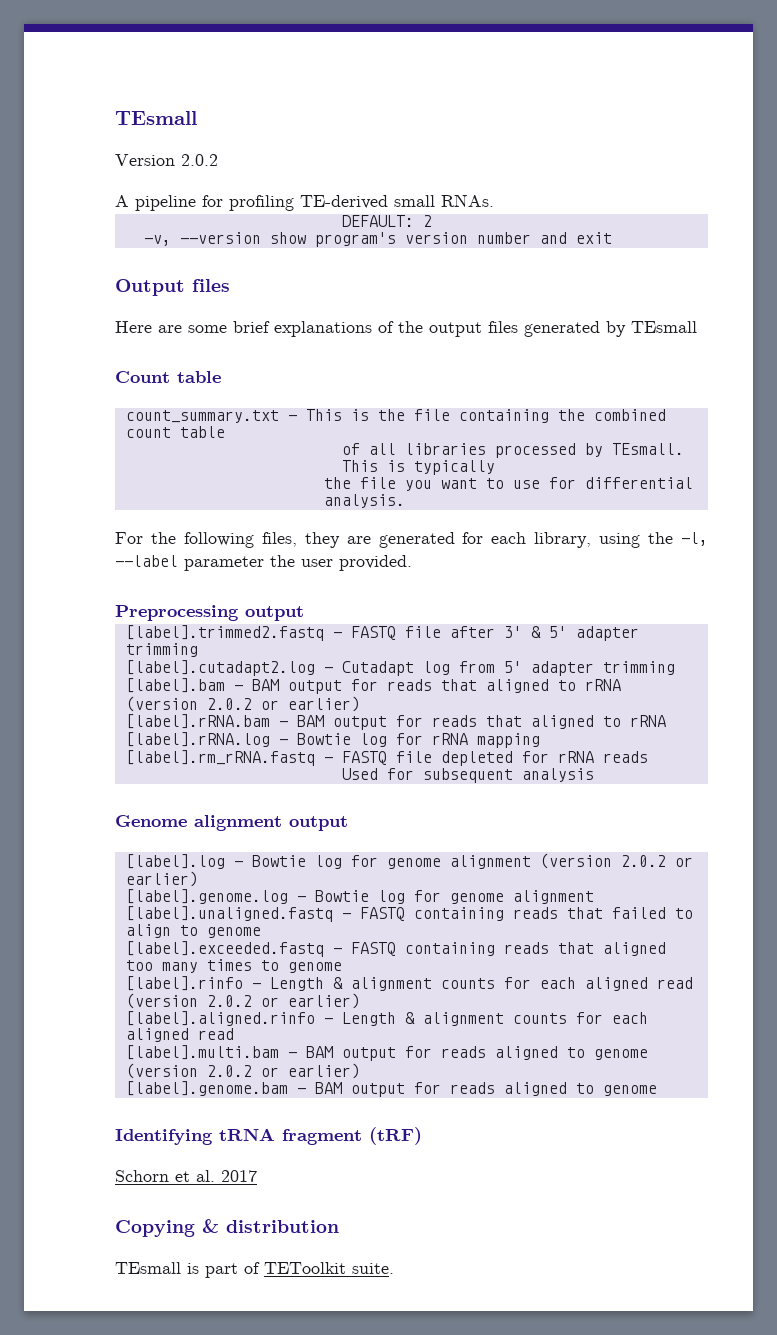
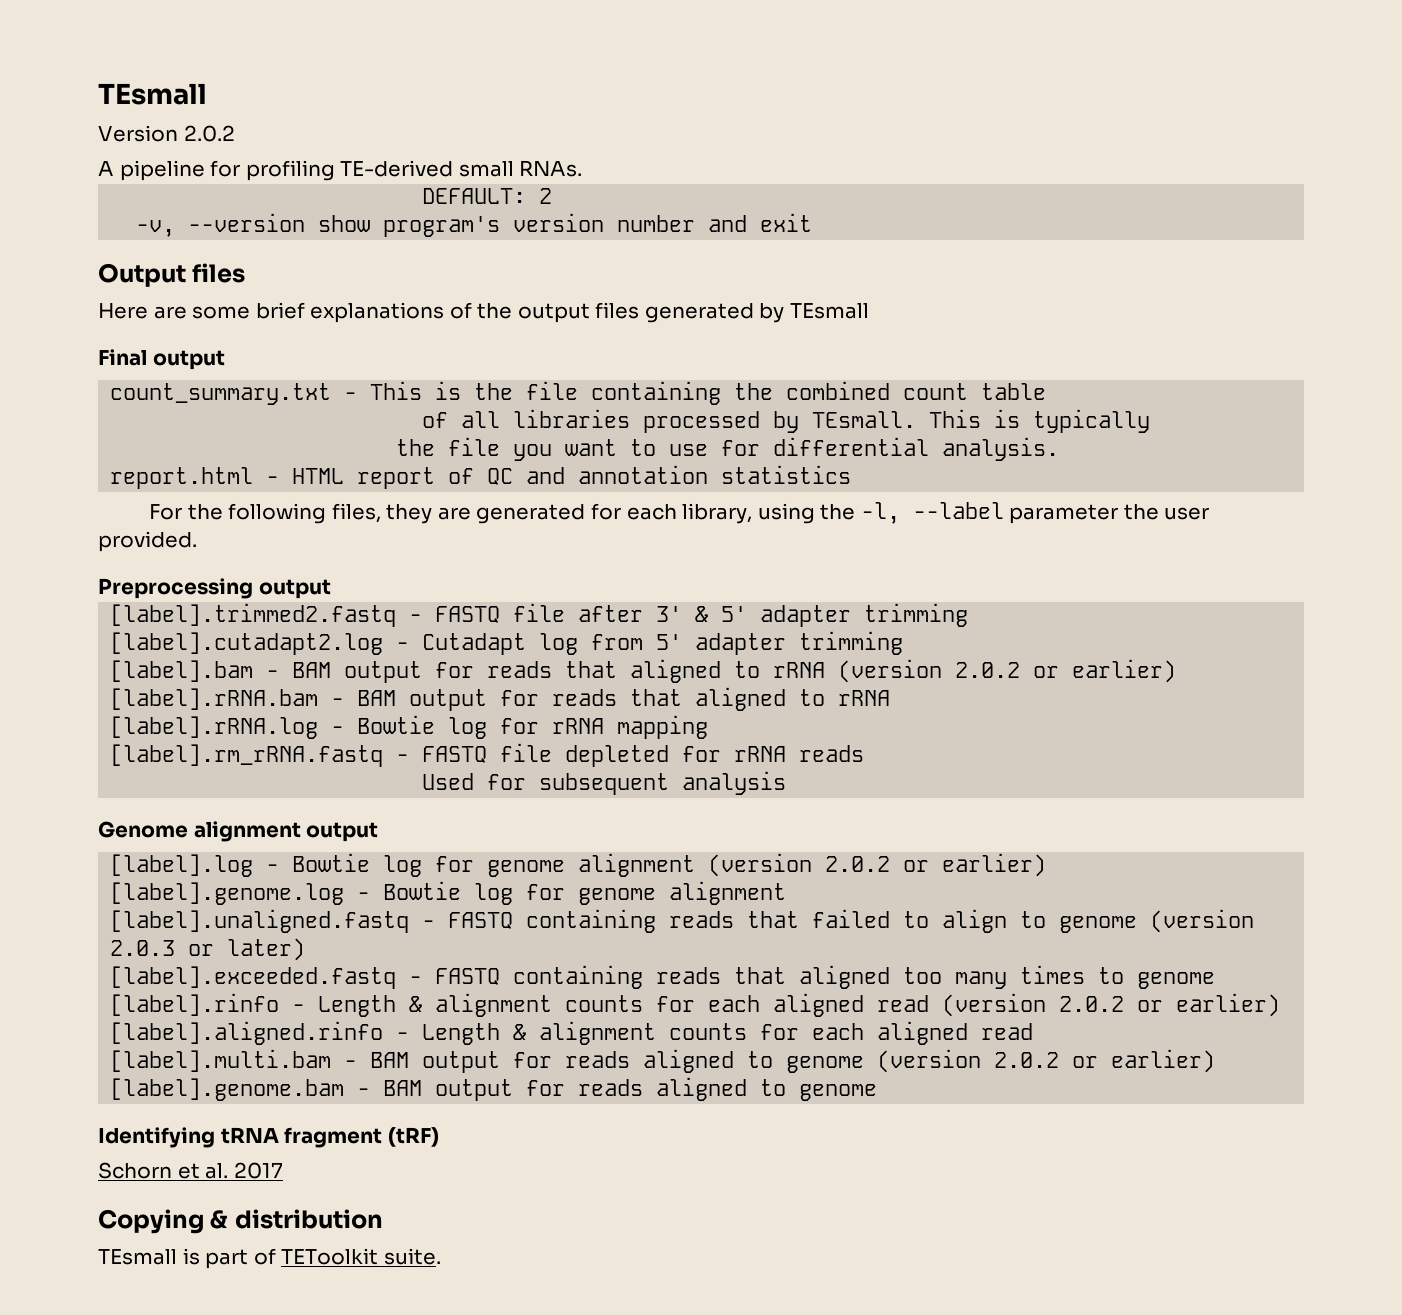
[115,371,221,383] Count table -> [98,349,225,370] Final output
(405, 501) none -> [110,465,852,489] // report.html - HTML report of QC and annotation statistics
(261, 932) none -> [1150,909,1255,933] [110,938,306,961] (version 2.0.3 or later)

